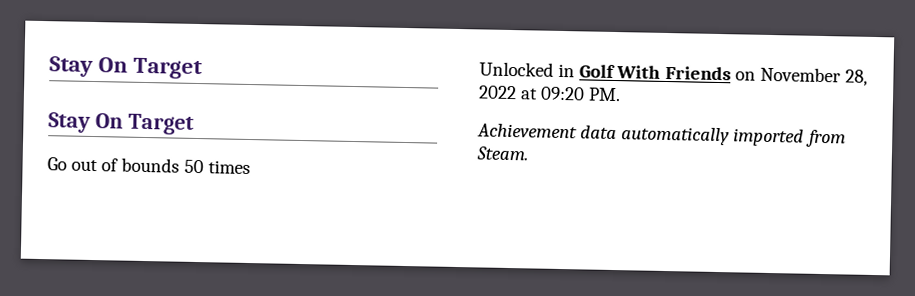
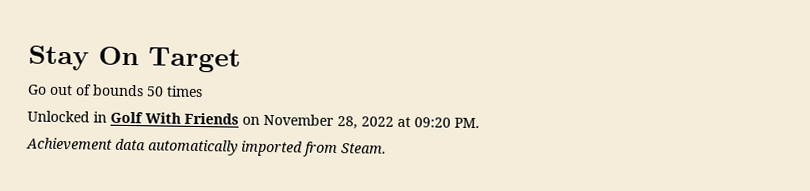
[49,56,204,80] [48,112,194,135] Stay On Target // Stay On Target -> [28,45,241,73] Stay On Target

